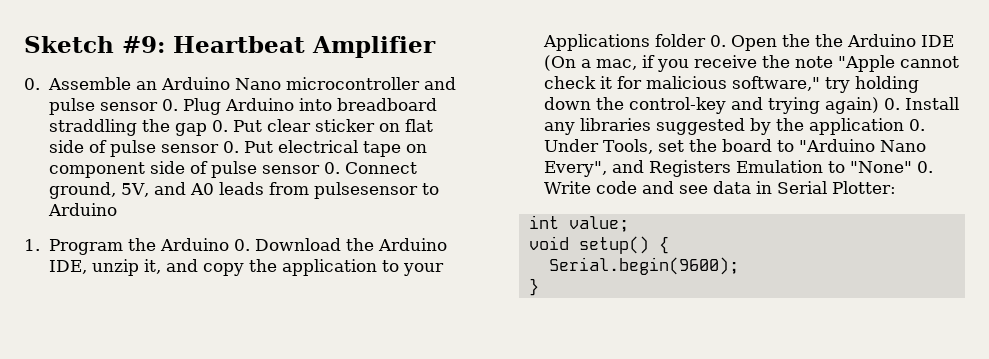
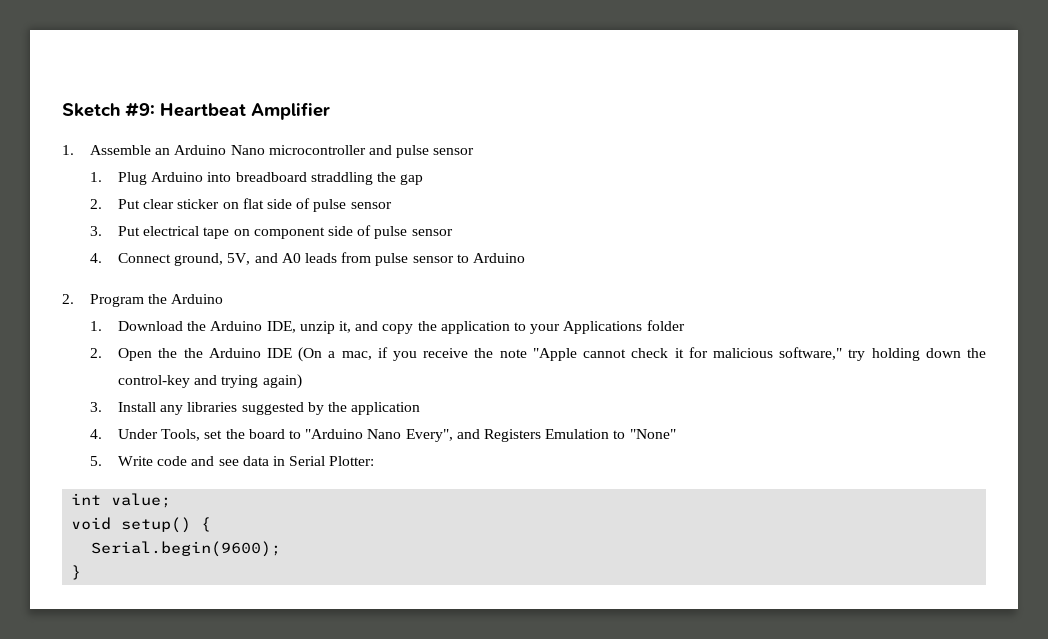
[24,78,40,90] 0. -> [62,145,74,155] 1.
[161,99,178,111] 0. -> [90,172,103,182] // 1.
[211,120,228,132] 0. -> [90,199,103,209] // 2.
[222,141,239,153] 0. -> [90,226,103,236] // 3.
[323,162,340,174] 0. -> [90,253,103,263] // 4.
[313,182,418,199] pulsesensor -> [375,253,454,266] pulse sensor
[24,239,40,251] 1. -> [62,294,74,304] 2.
[233,239,250,251] 0. -> [90,321,103,331] // 1.
[709,35,726,47] 0. -> [90,348,103,358] // 2.
[883,98,900,110] 0. -> [90,402,103,412] // 3.
[908,119,925,131] 0. -> [90,429,103,439] // 4.
[916,161,933,173] 0. -> [90,456,103,466] // 5.

